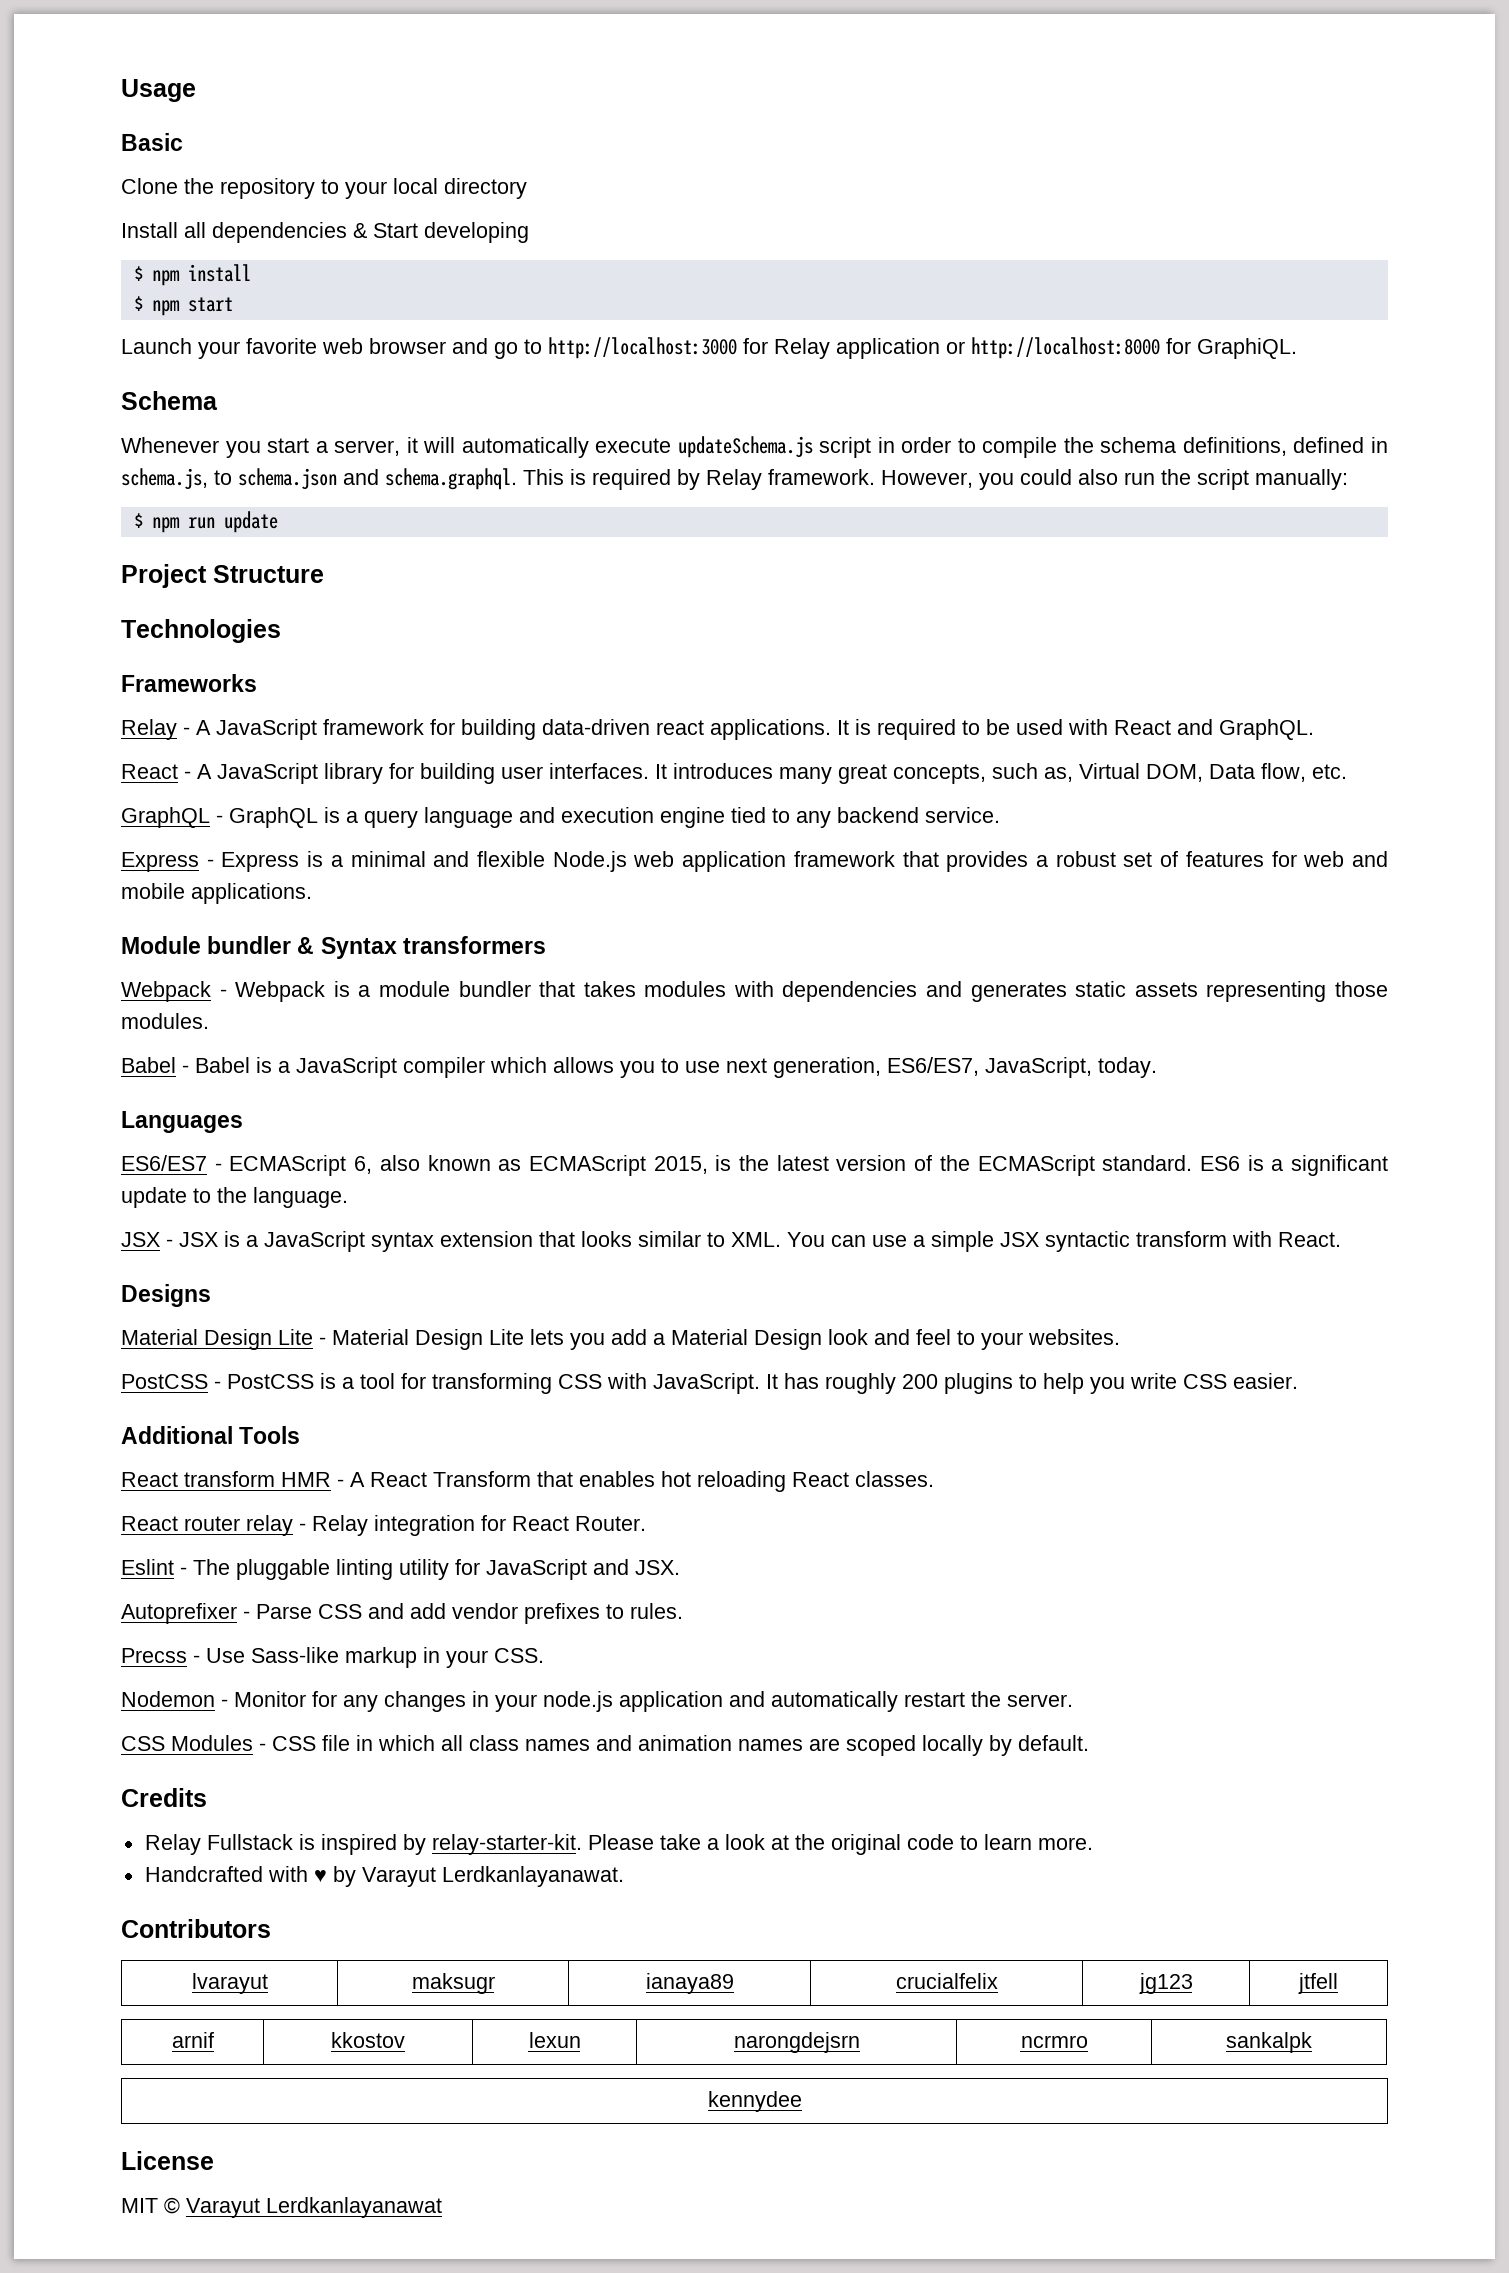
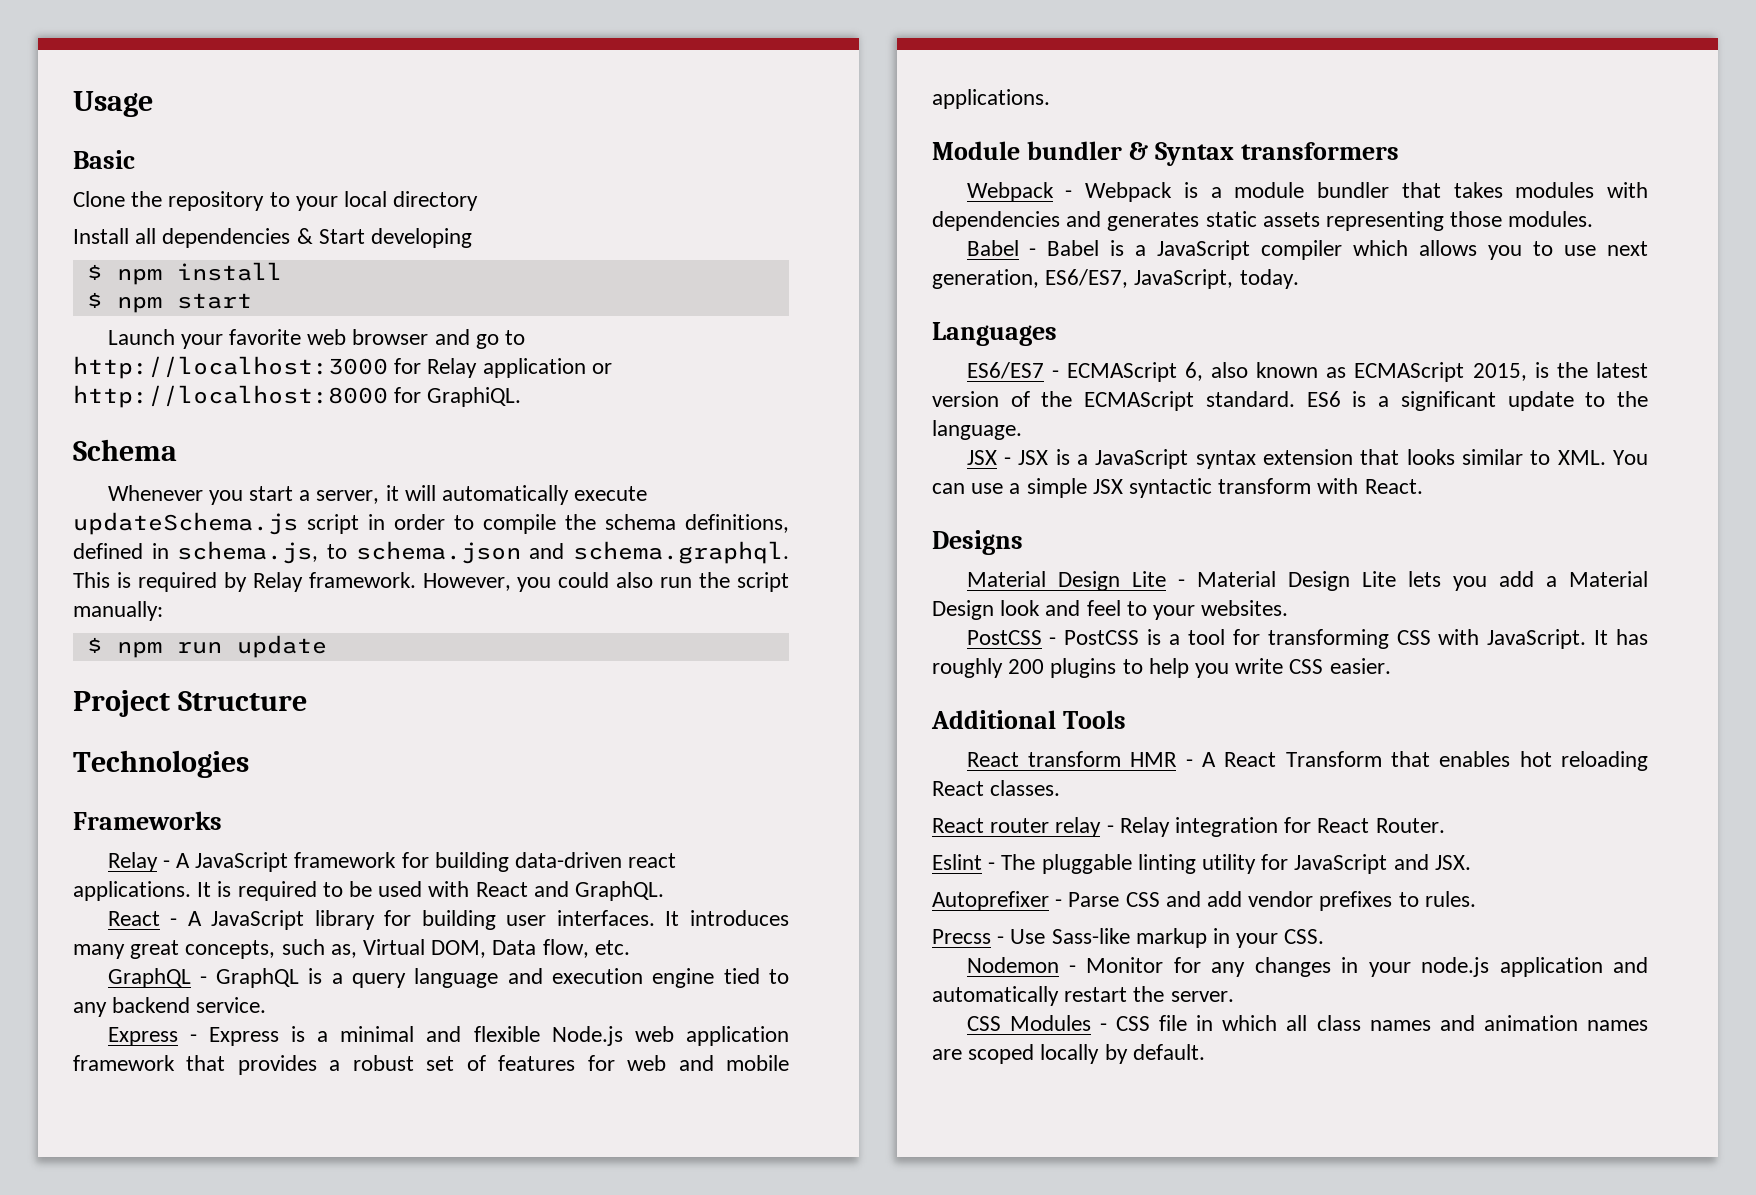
[121,1788,207,1807] [144,1834,1093,1855] [144,1866,624,1887] [121,1919,271,1938] [191,1973,268,1994] [411,1973,495,1994] [645,1973,734,1994] [895,1973,998,1989] [1138,1973,1193,1994] [1298,1973,1338,1994] [171,2032,214,2048] [331,2032,405,2048] [528,2032,581,2048] [733,2032,860,2053] [1020,2035,1088,2048] [1226,2032,1312,2053] [707,2091,802,2112] [121,2151,214,2170] [121,2197,442,2218] // Credits // Relay Fullstack is inspired by relay-starter-kit. Please take a look at the original code to learn more. // Handcrafted with ♥ by Varayut Lerdkanlayanawat. // Contributors // lvarayut | maksugr | ianaya89 | crucialfelix | jg123 | jtfell // arnif | kkostov | lexun | narongdejsrn | ncrmro | sankalpk // kennydee // License // MIT © Varayut Lerdkanlayanawat -> (1205, 1052) none

